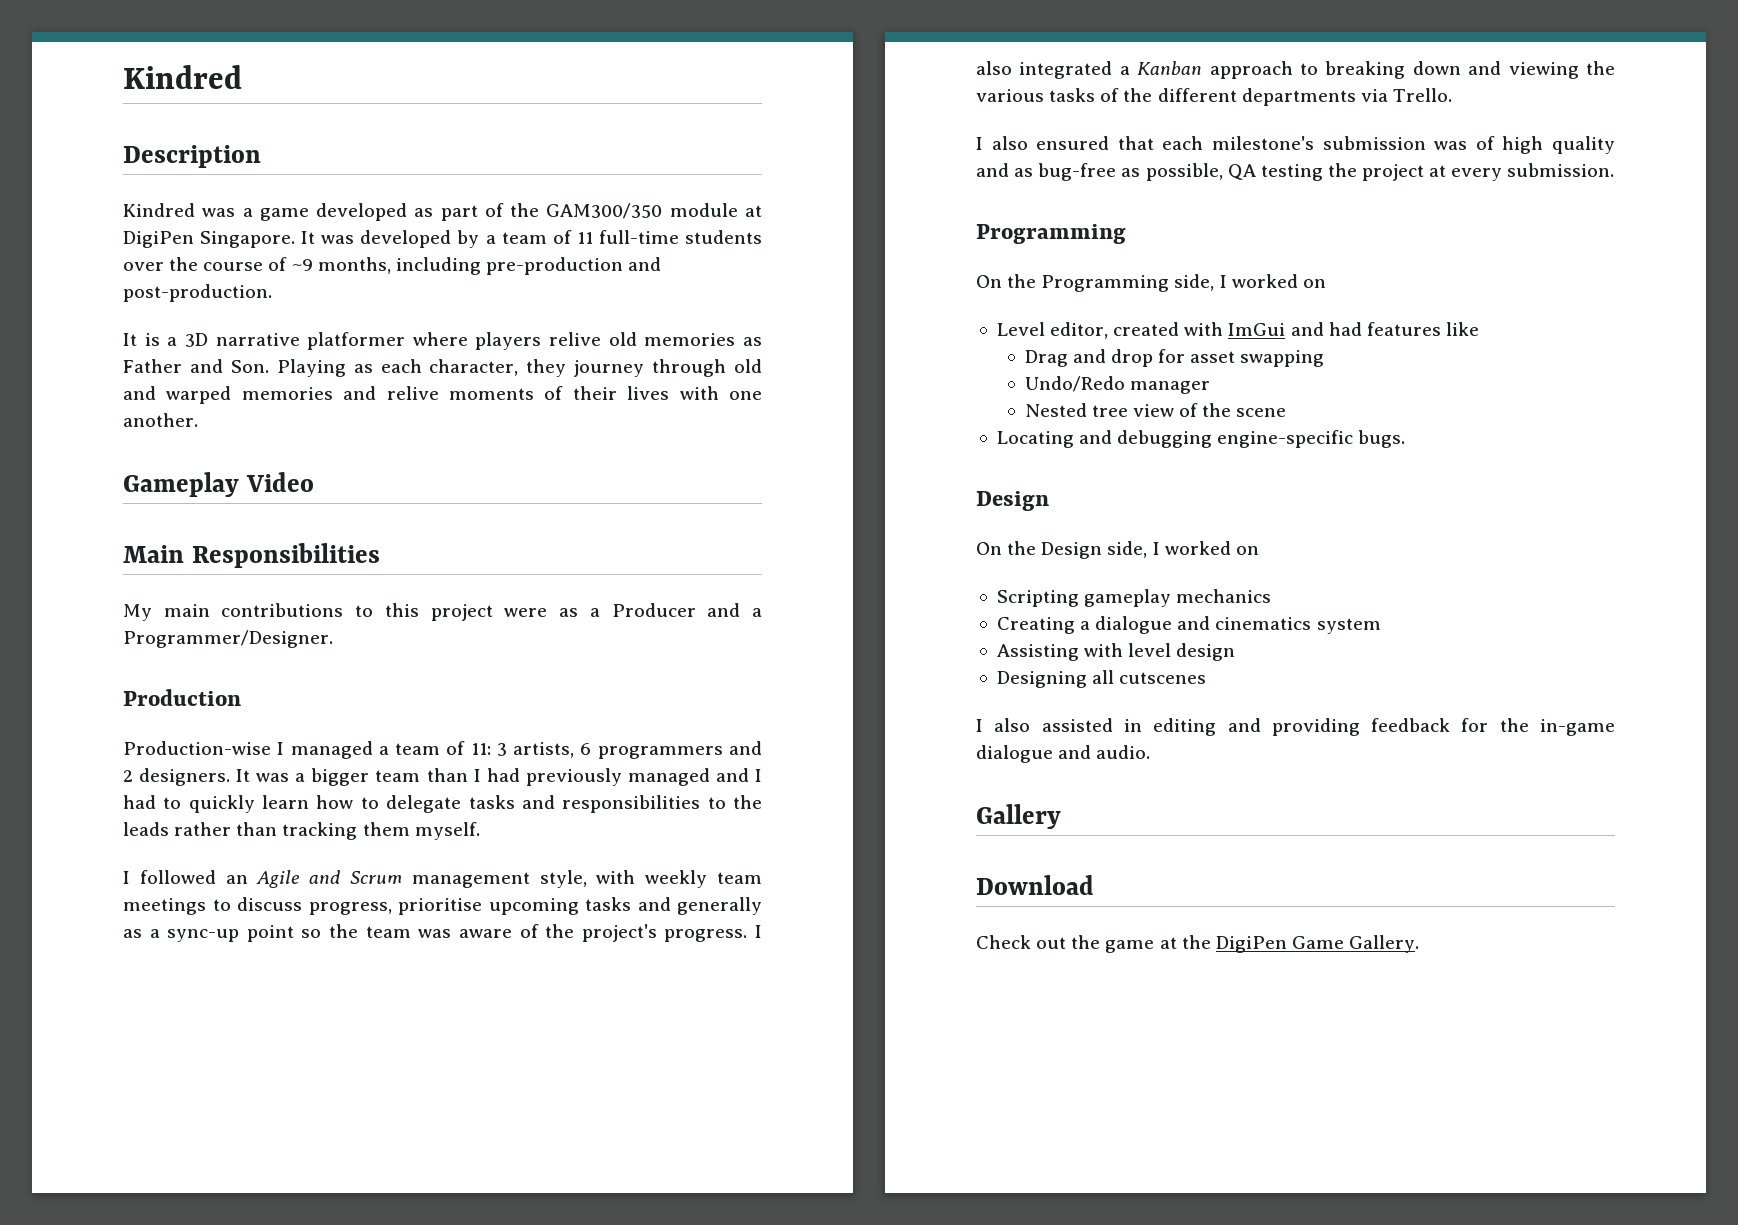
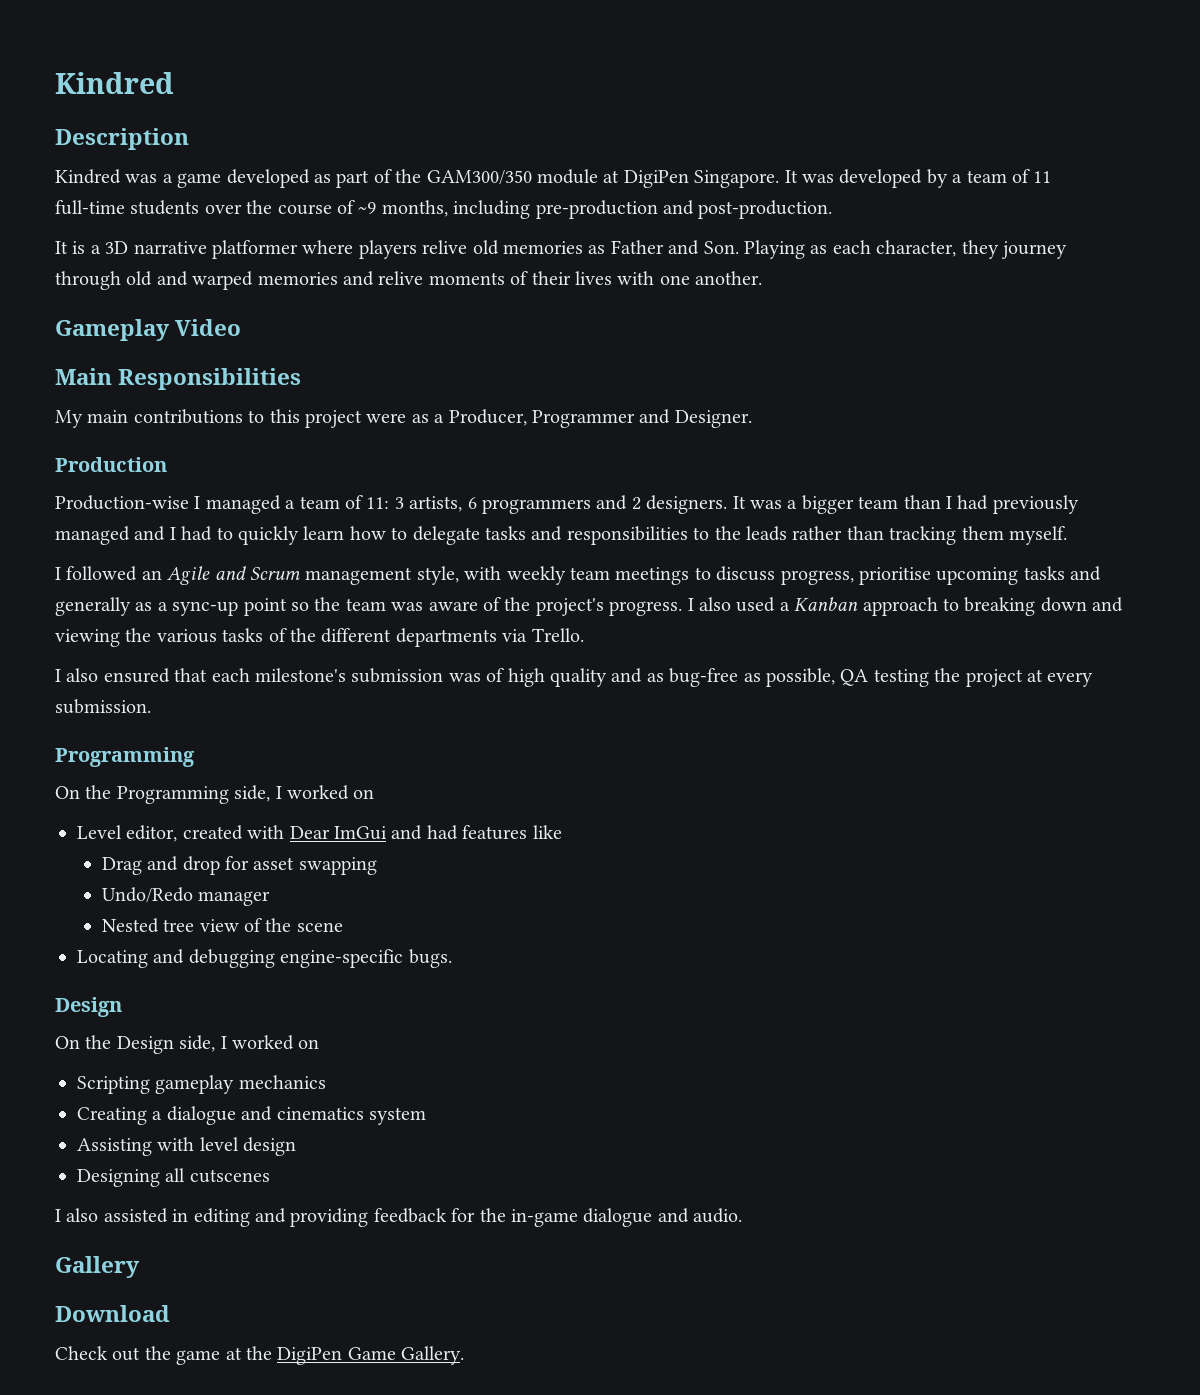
[611,603,763,617] [123,630,333,648] Producer and a Programmer/Designer. -> [448,409,752,428] Producer, Programmer and Designer.
[1019,61,1113,79] integrated -> [736,597,776,612] used
(1224, 329) none -> [289,826,330,839] Dear

